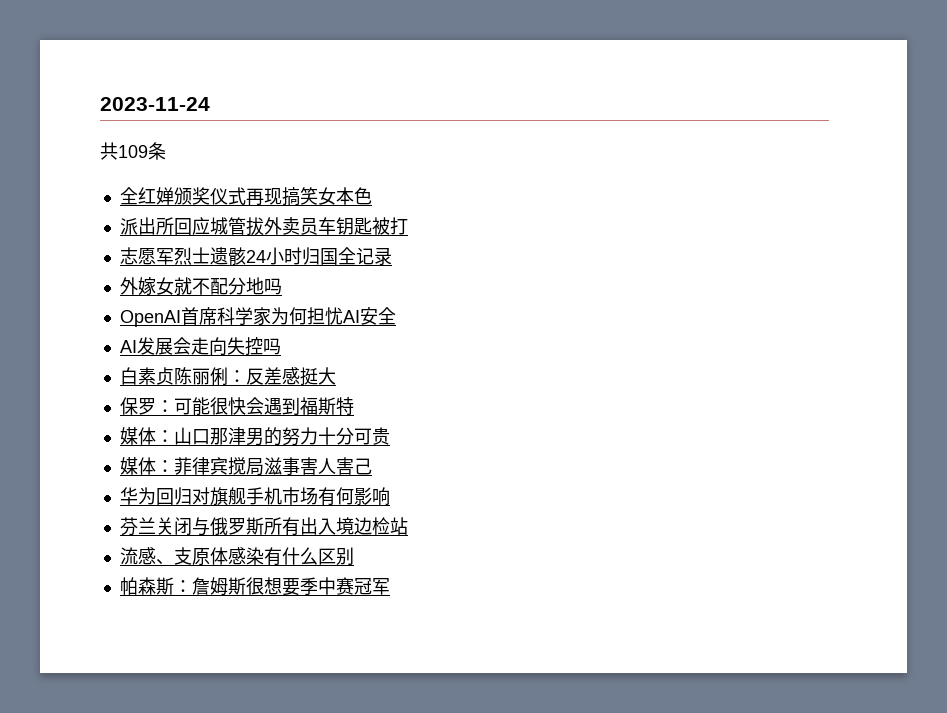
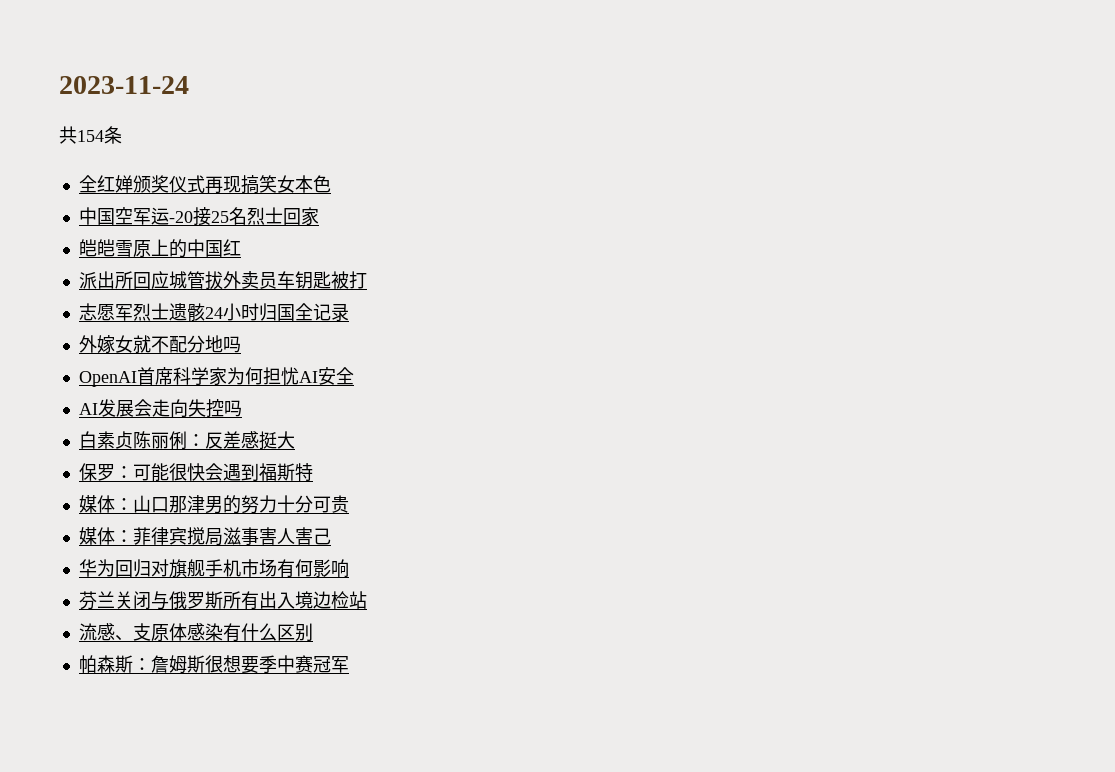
[118,145,148,158] 109 -> [77,130,104,142] 154
(372, 196) none -> [78,207,319,226] [78,239,241,258] // 中国空军运-20接25名烈士回家 // 皑皑雪原上的中国红

